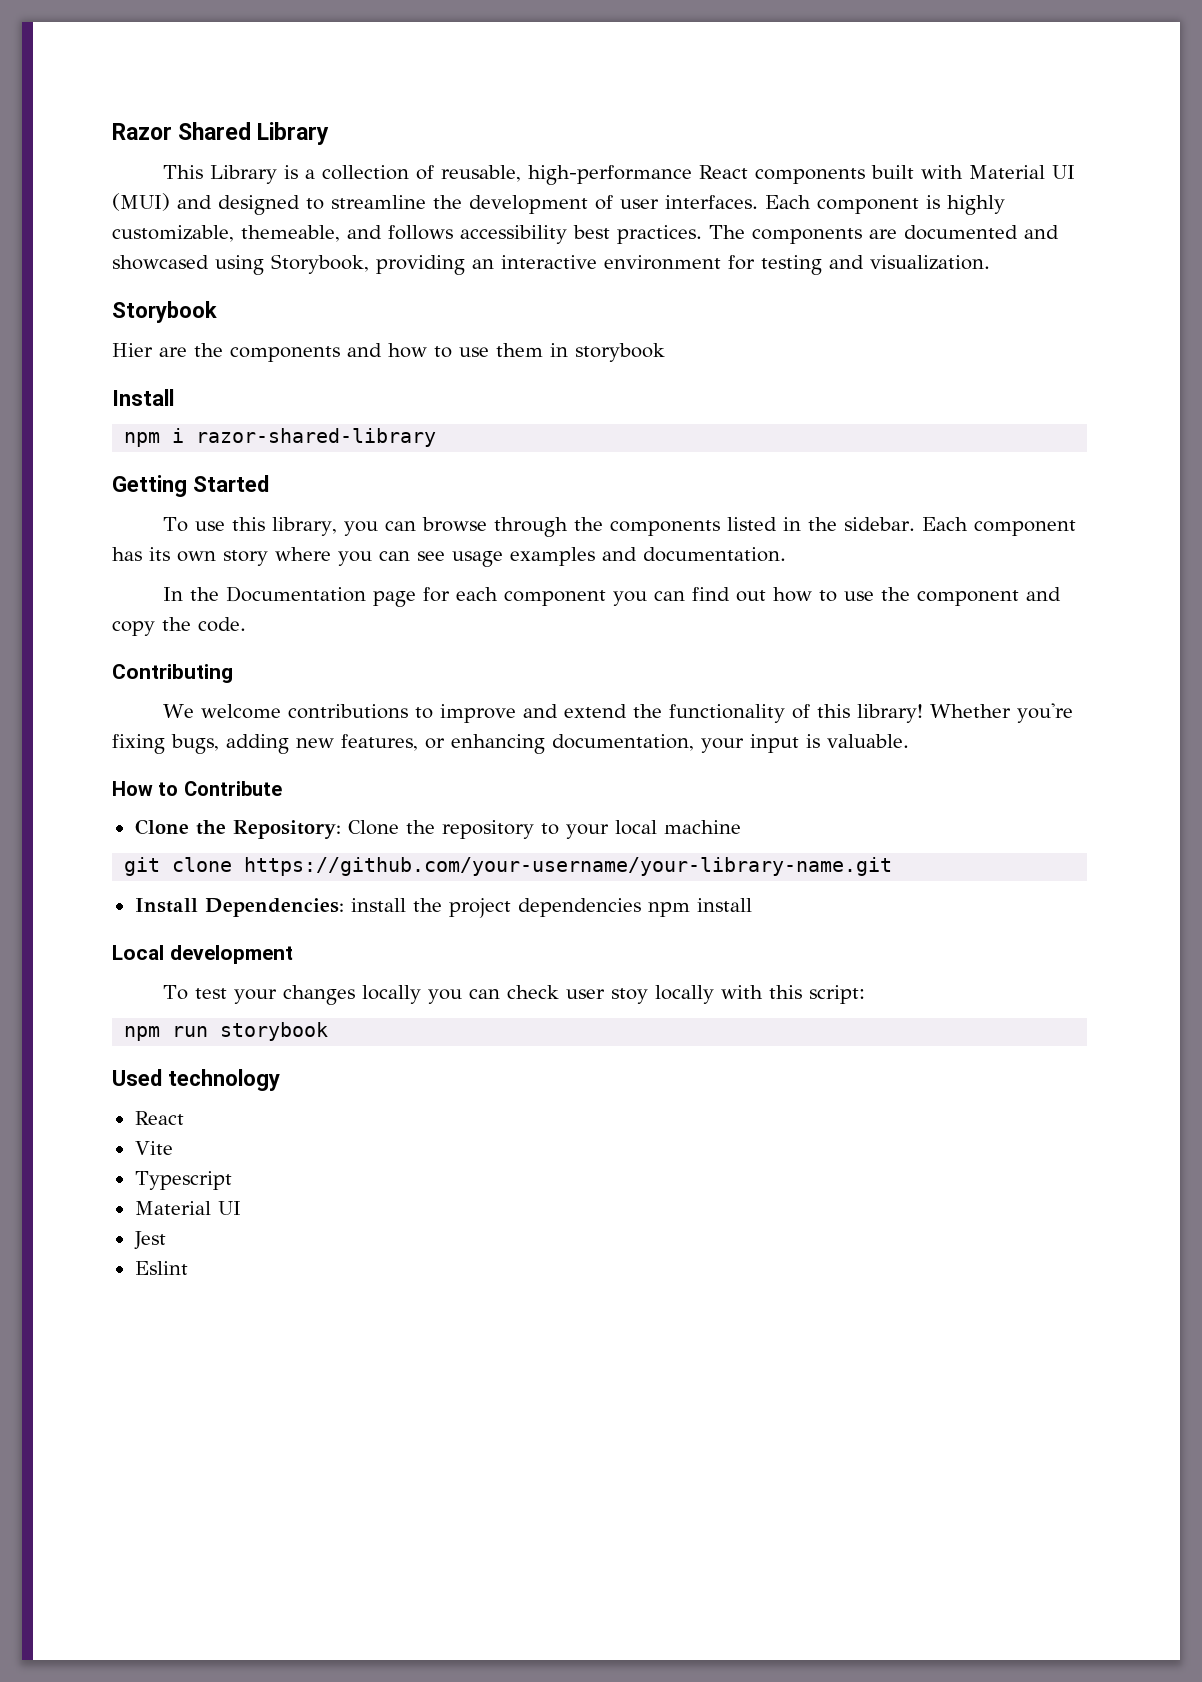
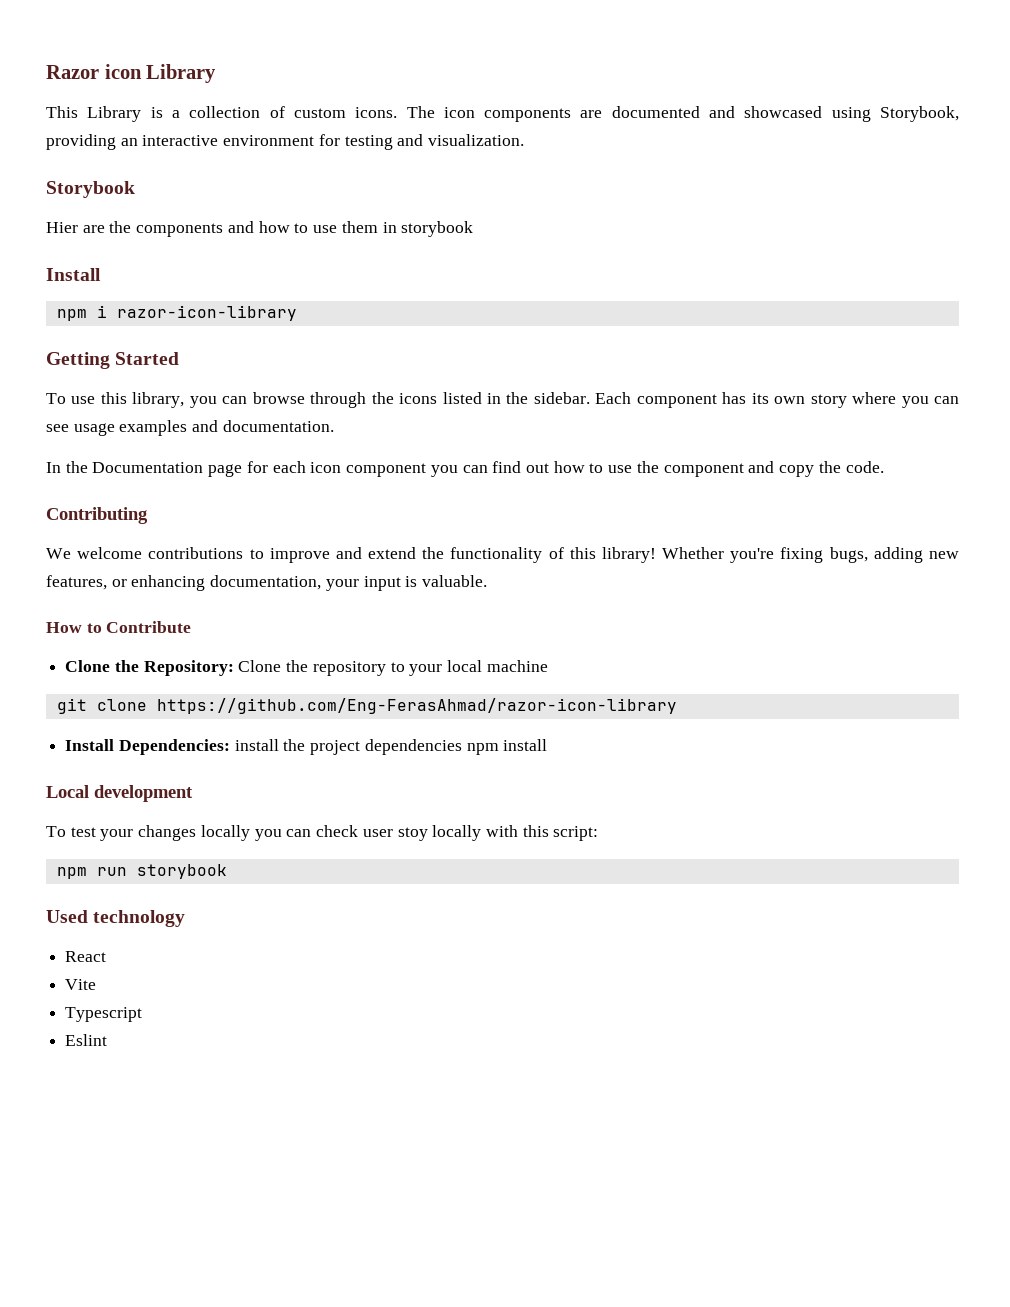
[178,122,252,140] Shared -> [104,64,142,79] icon
[440,165,1075,185] [112,193,1005,215] [112,225,745,244] reusable, high-performance React components built with Material UI (MUI) and designed to streamline the development of user interfaces. Each component is highly customizable, themeable, and follows accessibility best practices. The -> [293,106,475,118] custom icons. The icon
[196,428,437,447] razor-shared-library -> [116,305,297,321] razor-icon-library
[609,520,720,536] components -> [399,393,438,404] icons
(498, 594) none -> [310,462,342,473] icon
[244,857,893,876] https://github.com/your-username/your-library-name.git -> [156,698,677,714] https://github.com/Eng-FerasAhmad/razor-icon-library
[134,1201,241,1215] [133,1231,166,1250] // Material UI // Jest -> (143, 1014) none

